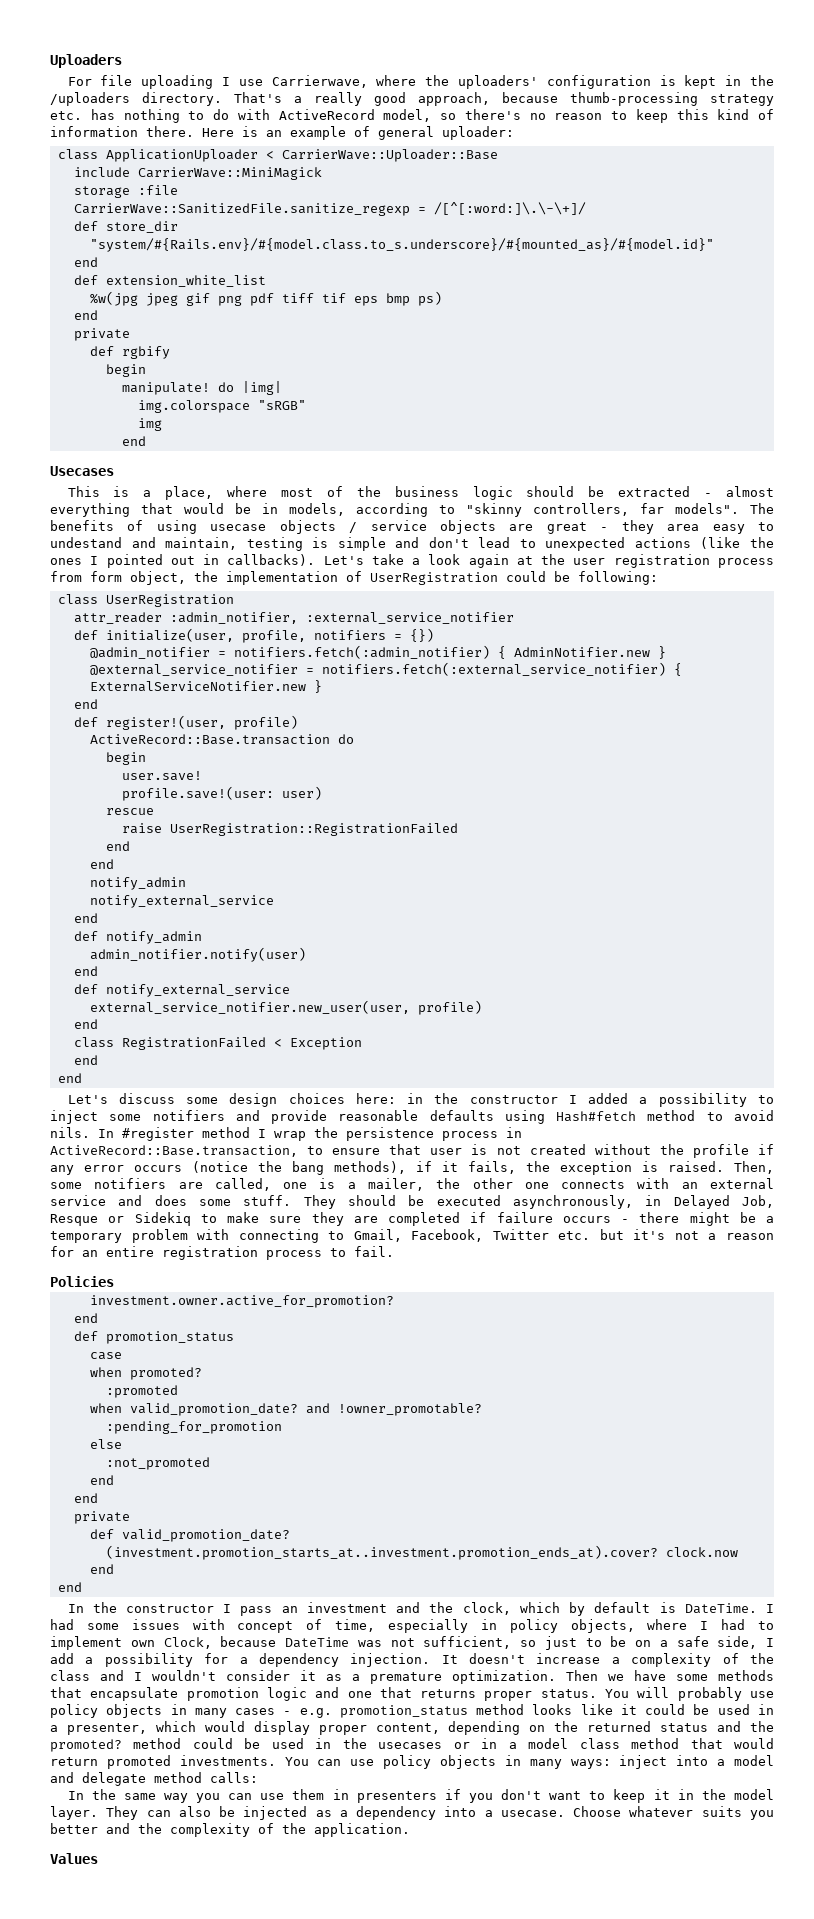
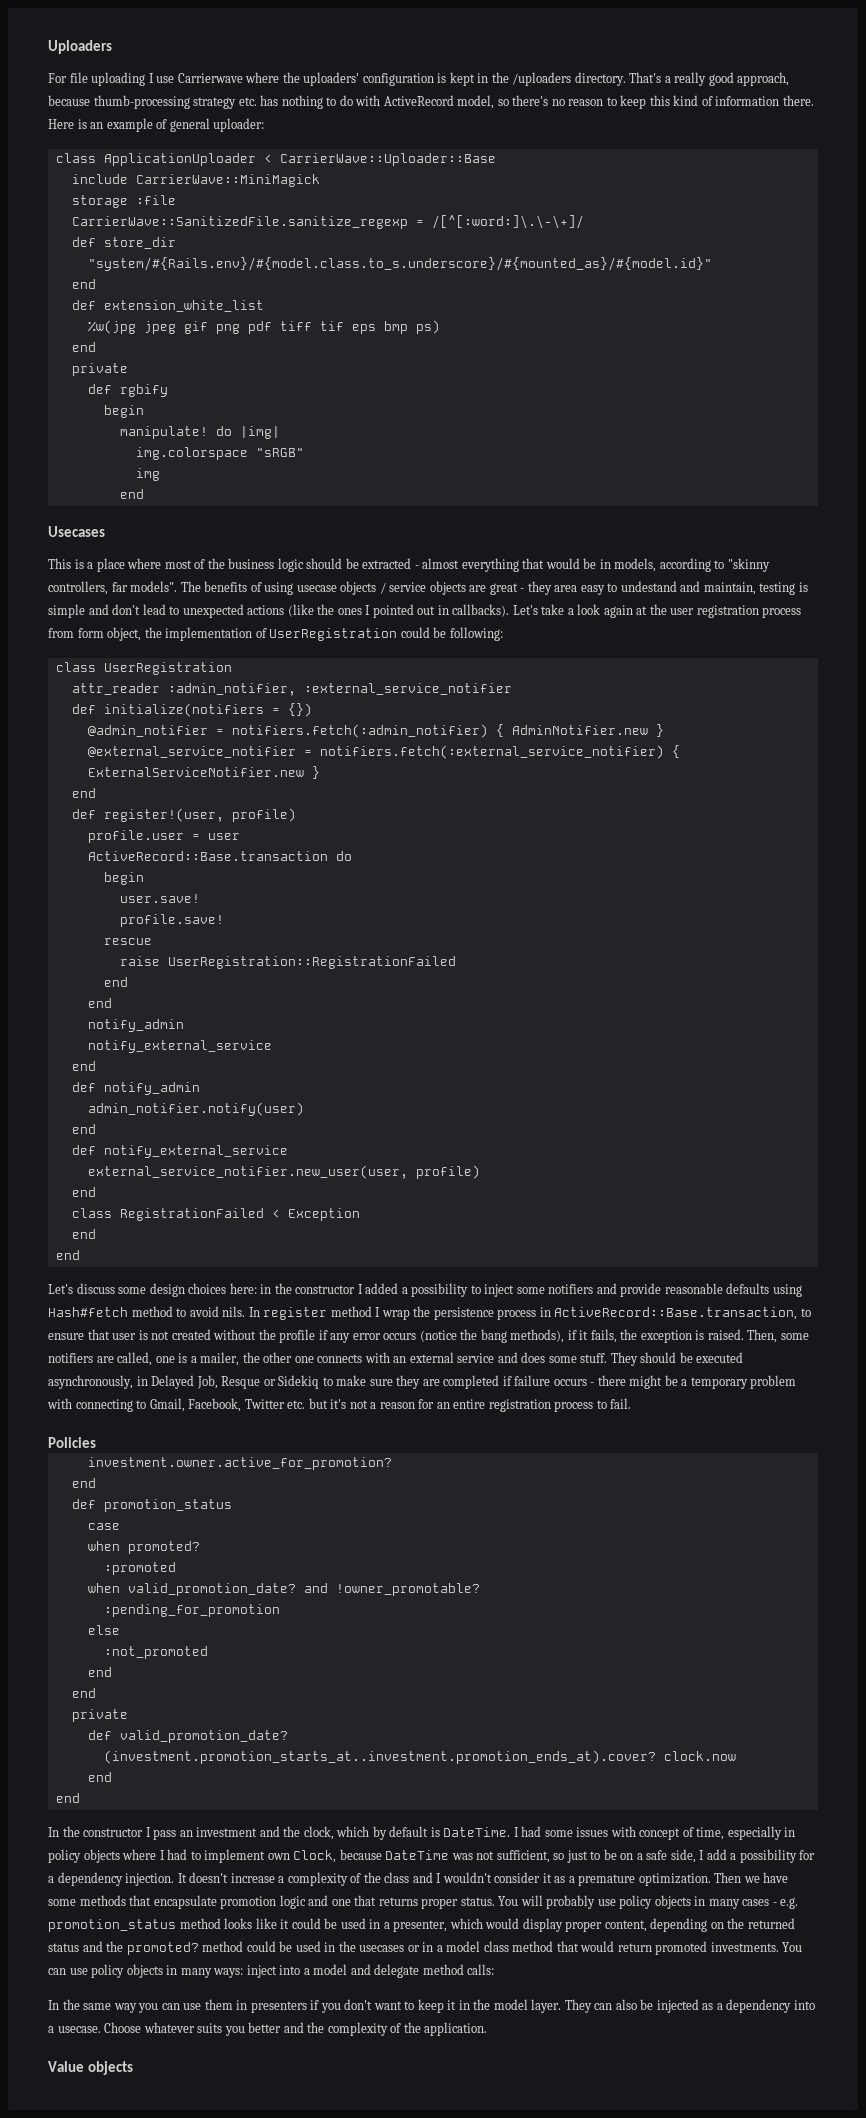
[271,75,368,88] Carrierwave, -> [177,73,243,83] Carrierwave
[165,486,214,500] place, -> [96,558,125,572] place
[105,628,386,643] initialize(user, profile, notifiers -> [103,703,264,717] initialize(notifiers
(298, 722) none -> [87,830,240,843] // profile.user = user
[121,786,322,801] profile.save!(user: user) -> [119,914,224,927] profile.save!
[122,1127,194,1141] #register -> [263,1307,328,1320] register
[570,1619,635,1633] objects, -> [83,1849,120,1863] objects
[50,1853,98,1864] Values -> [48,2061,133,2075] Value objects

